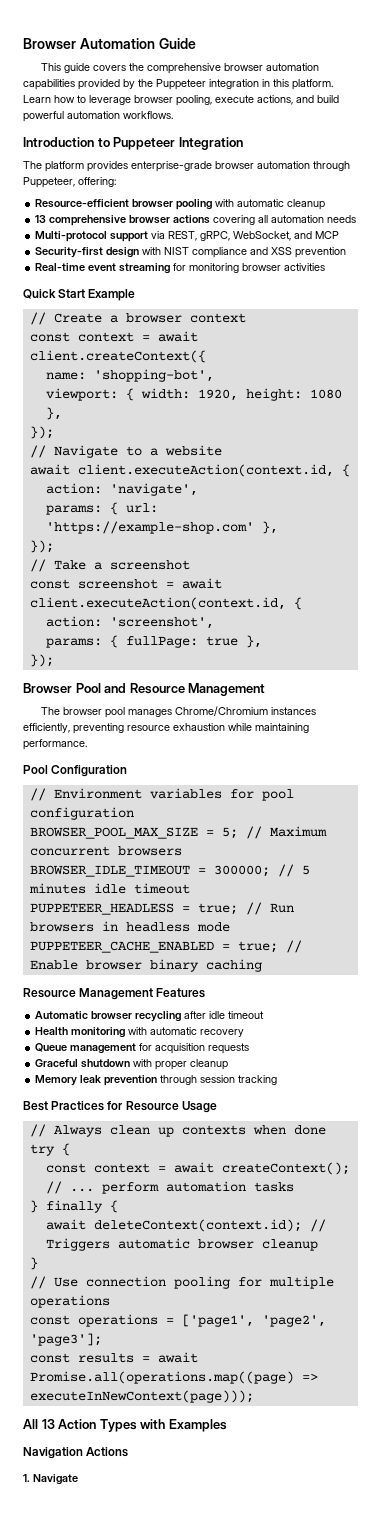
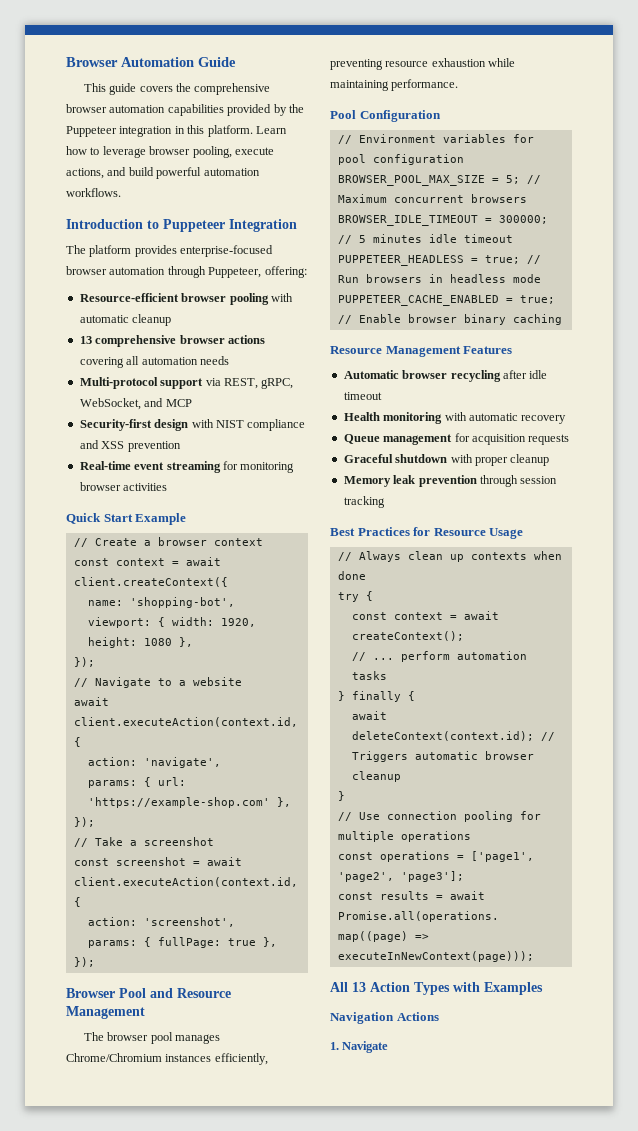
[131,161,212,172] enterprise-grade -> [180,245,274,257] enterprise-focused

